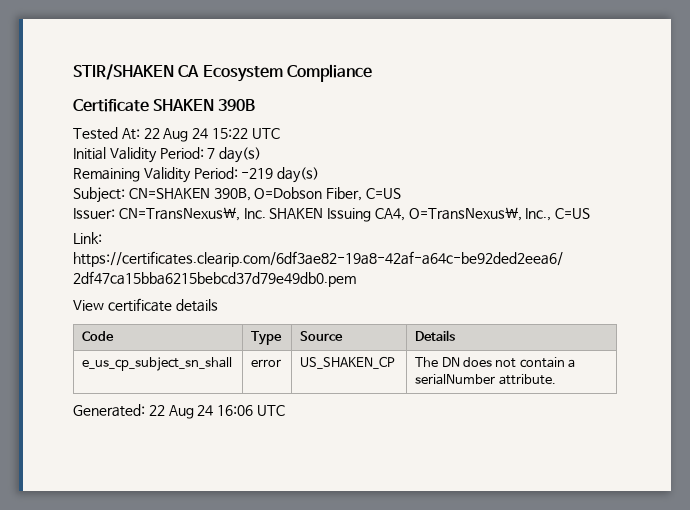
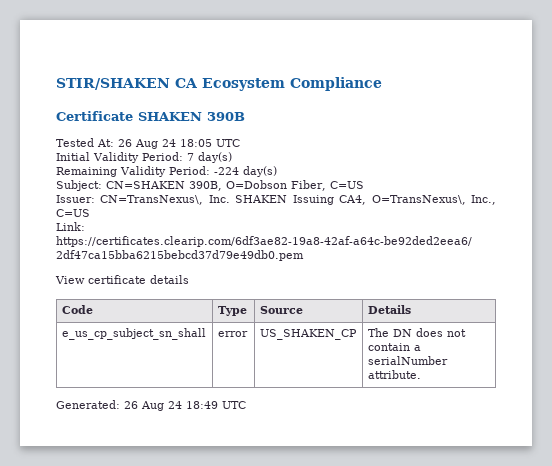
[143,128,248,142] 22 Aug 24 15:22 -> [118,139,212,149] 26 Aug 24 18:05
[241,168,274,179] -219 -> [214,167,239,175] -224
[148,405,254,419] 22 Aug 24 16:06 -> [124,401,218,411] 26 Aug 24 18:49

